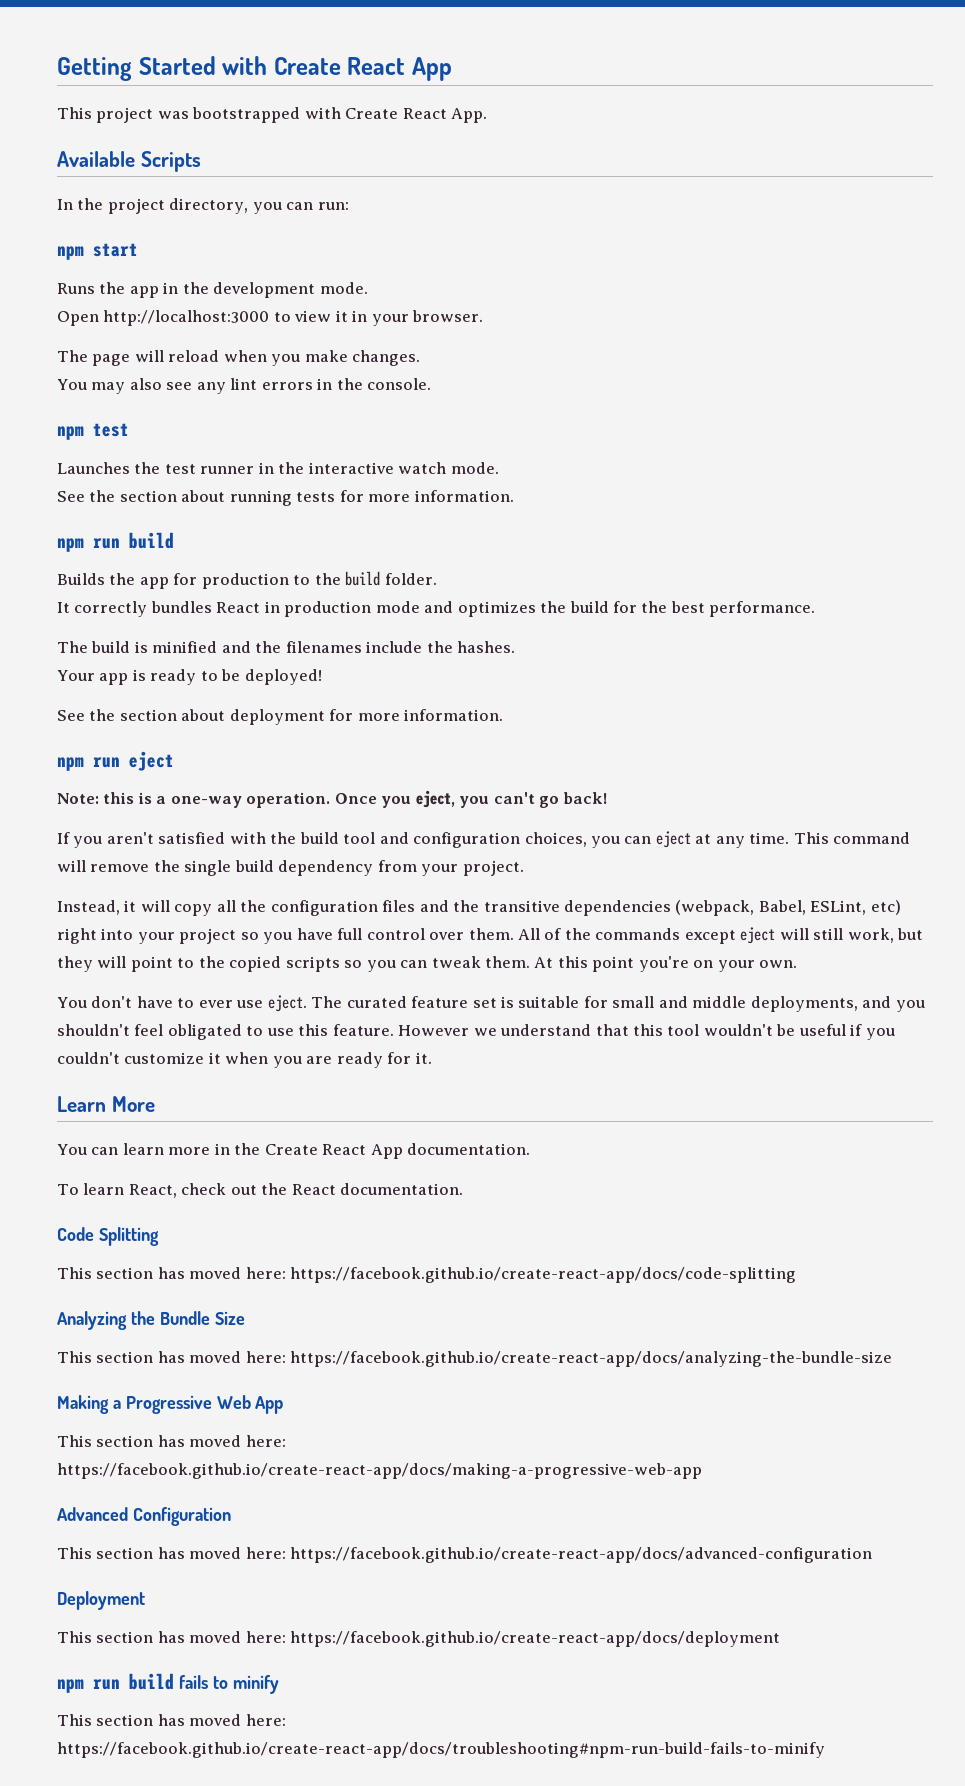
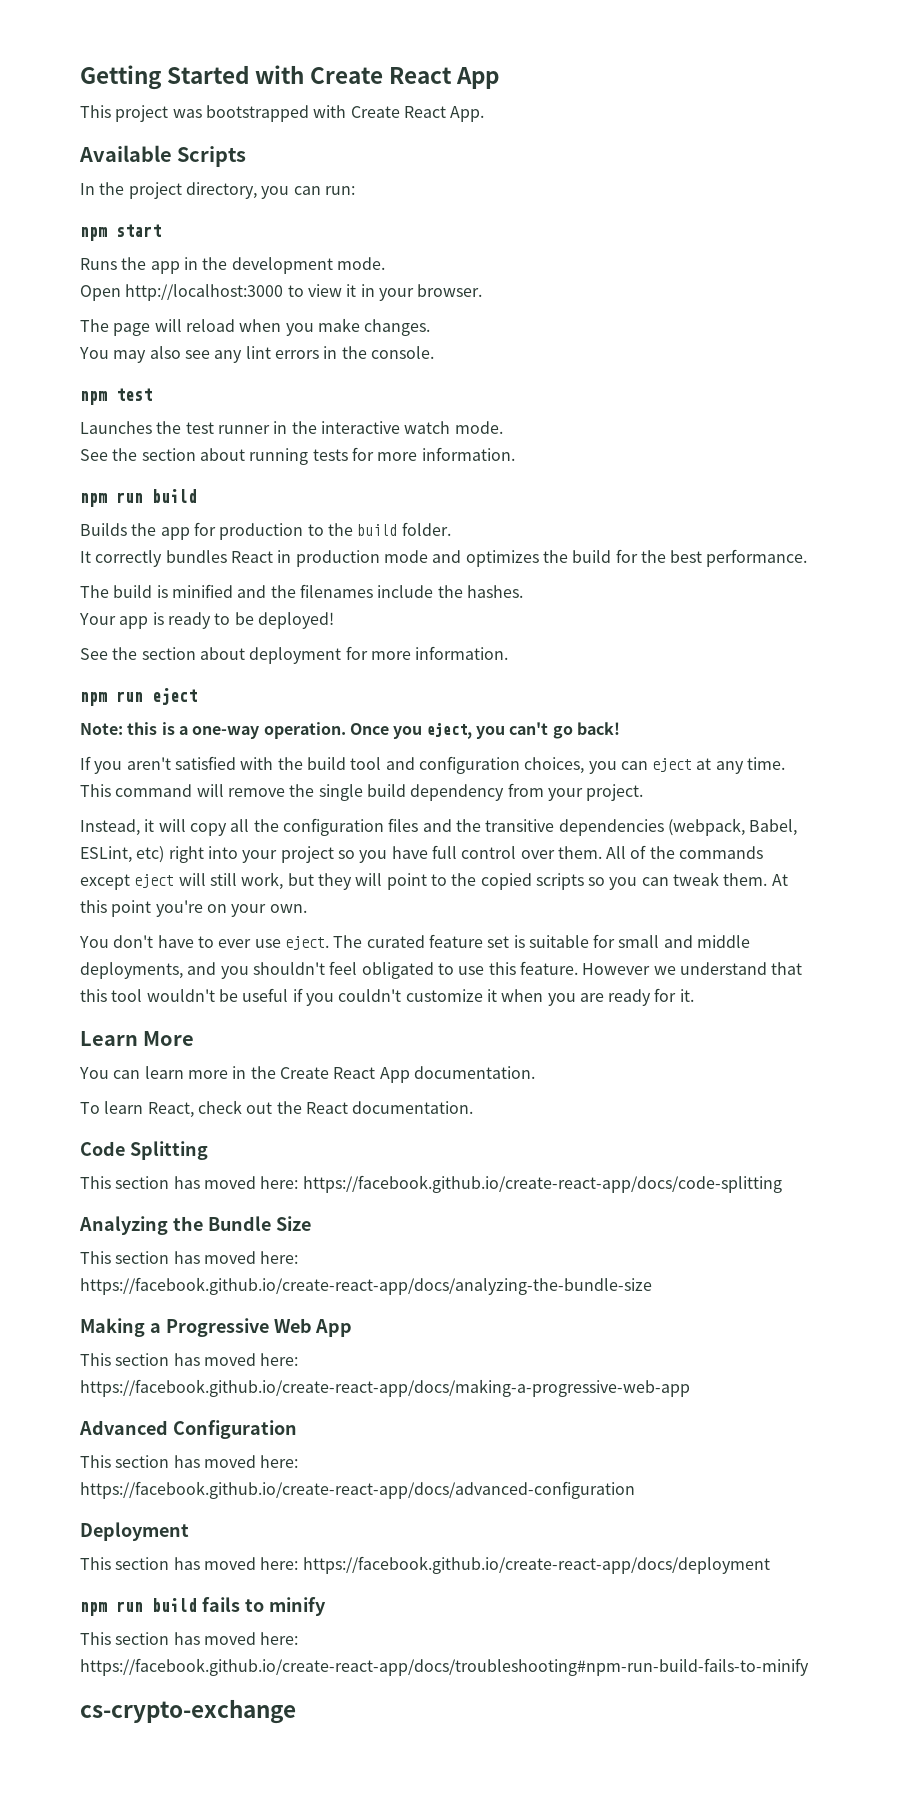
(825, 1750) none -> [80,1699,296,1724] // cs-crypto-exchange

